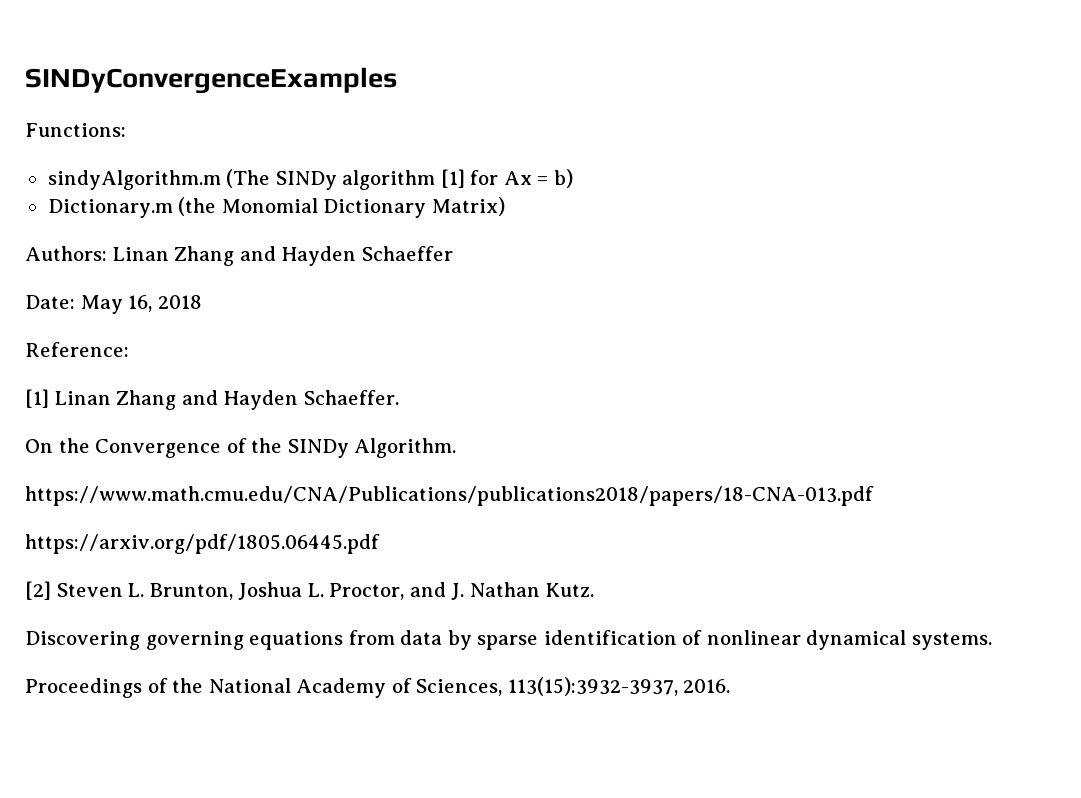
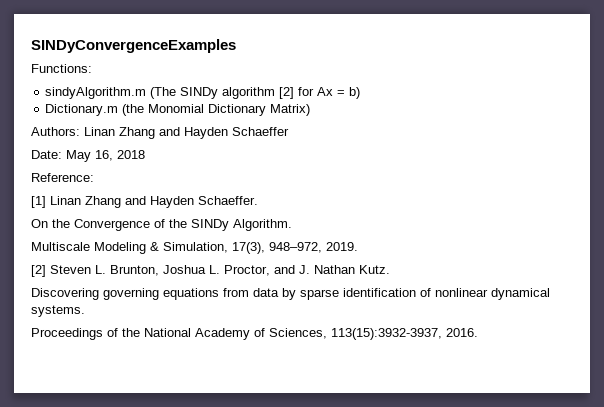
[440,169,465,188] [1] -> [279,87,295,99] [2]
[25,486,874,506] [25,534,380,554] https://www.math.cmu.edu/CNA/Publications/publications2018/papers/18-CNA-013.pdf // https://arxiv.org/pdf/1805.06445.pdf -> [31,242,358,254] Multiscale Modeling & Simulation, 17(3), 948–972, 2019.

